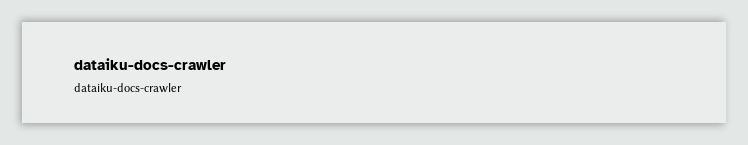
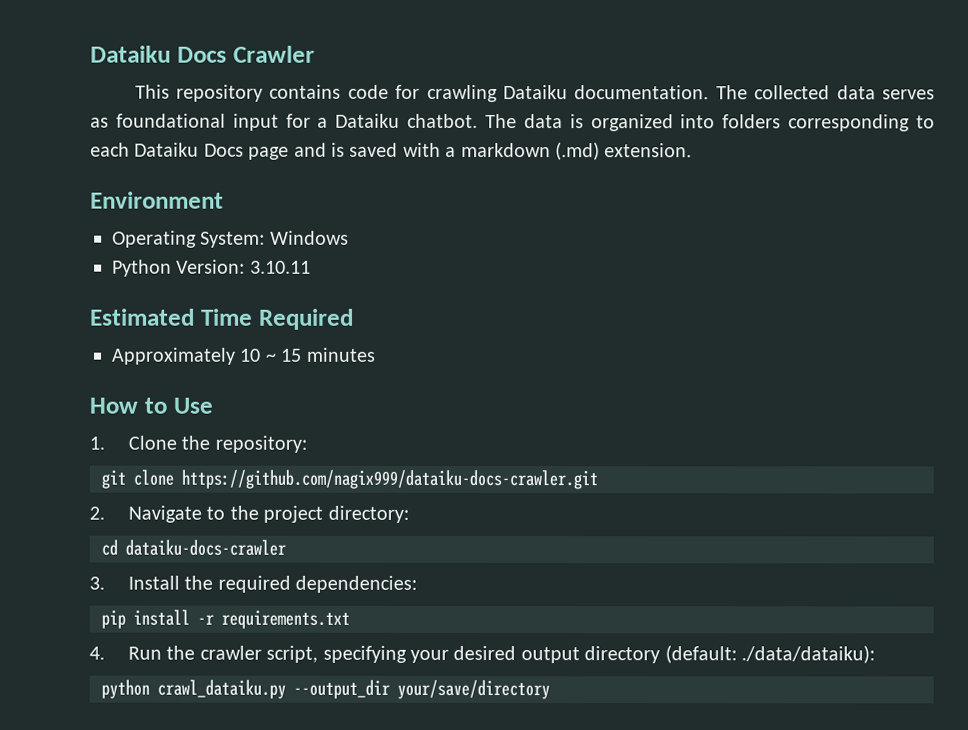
[74,58,226,70] [74,83,182,93] dataiku-docs-crawler // dataiku-docs-crawler -> [90,45,315,63] [134,84,936,103] [90,113,935,132] [90,142,693,161] [90,191,224,209] [112,230,349,248] [112,259,311,277] [90,308,354,330] [112,347,376,365] [89,397,213,414] [89,435,307,453] [101,469,598,490] [89,505,409,523] [101,539,286,556] [89,575,418,593] [101,609,350,629] [89,645,875,664] [101,679,550,700] Dataiku Docs Crawler // This repository contains code for crawling Dataiku documentation. The collected data serves as foundational input for a Dataiku chatbot. The data is organized into folders corresponding to each Dataiku Docs page and is saved with a markdown (.md) extension. // Environment // Operating System: Windows // Python Version: 3.10.11 // Estimated Time Required // Approximately 10 ~ 15 minutes // How to Use // 1. Clone the repository: // git clone https://github.com/nagix999/dataiku-docs-crawler.git // 2. Navigate to the project directory: // cd dataiku-docs-crawler // 3. Install the required dependencies: // pip install -r requirements.txt // 4. Run the crawler script, specifying your desired output directory (default: ./data/dataiku): // python crawl_dataiku.py --output_dir your/save/directory

